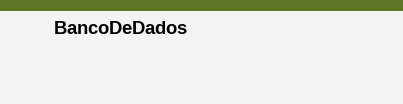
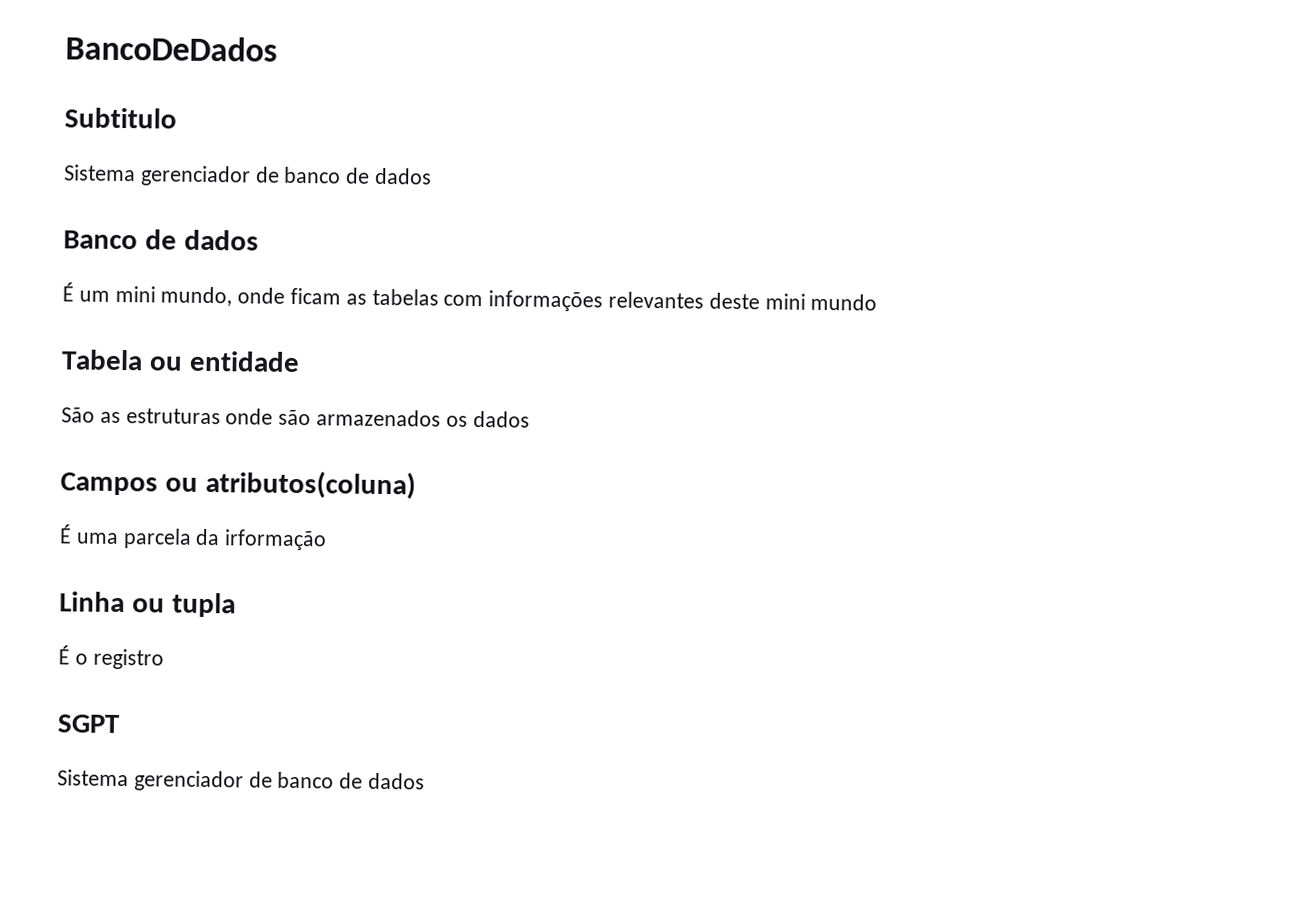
(187, 27) none -> [64,107,177,129] [64,164,433,187] [63,229,259,251] [62,282,878,312] [61,349,300,373] [61,407,530,428] [60,469,416,500] [59,524,328,551] [59,591,236,618] [58,645,164,670] [57,714,120,734] [57,769,426,792] // Subtitulo // Sistema gerenciador de banco de dados // Banco de dados // É um mini mundo, onde ficam as tabelas com informações relevantes deste mini mundo // Tabela ou entidade // São as estruturas onde são armazenados os dados // Campos ou atributos(coluna) // É uma parcela da irformação // Linha ou tupla // É o registro // SGPT // Sistema gerenciador de banco de dados

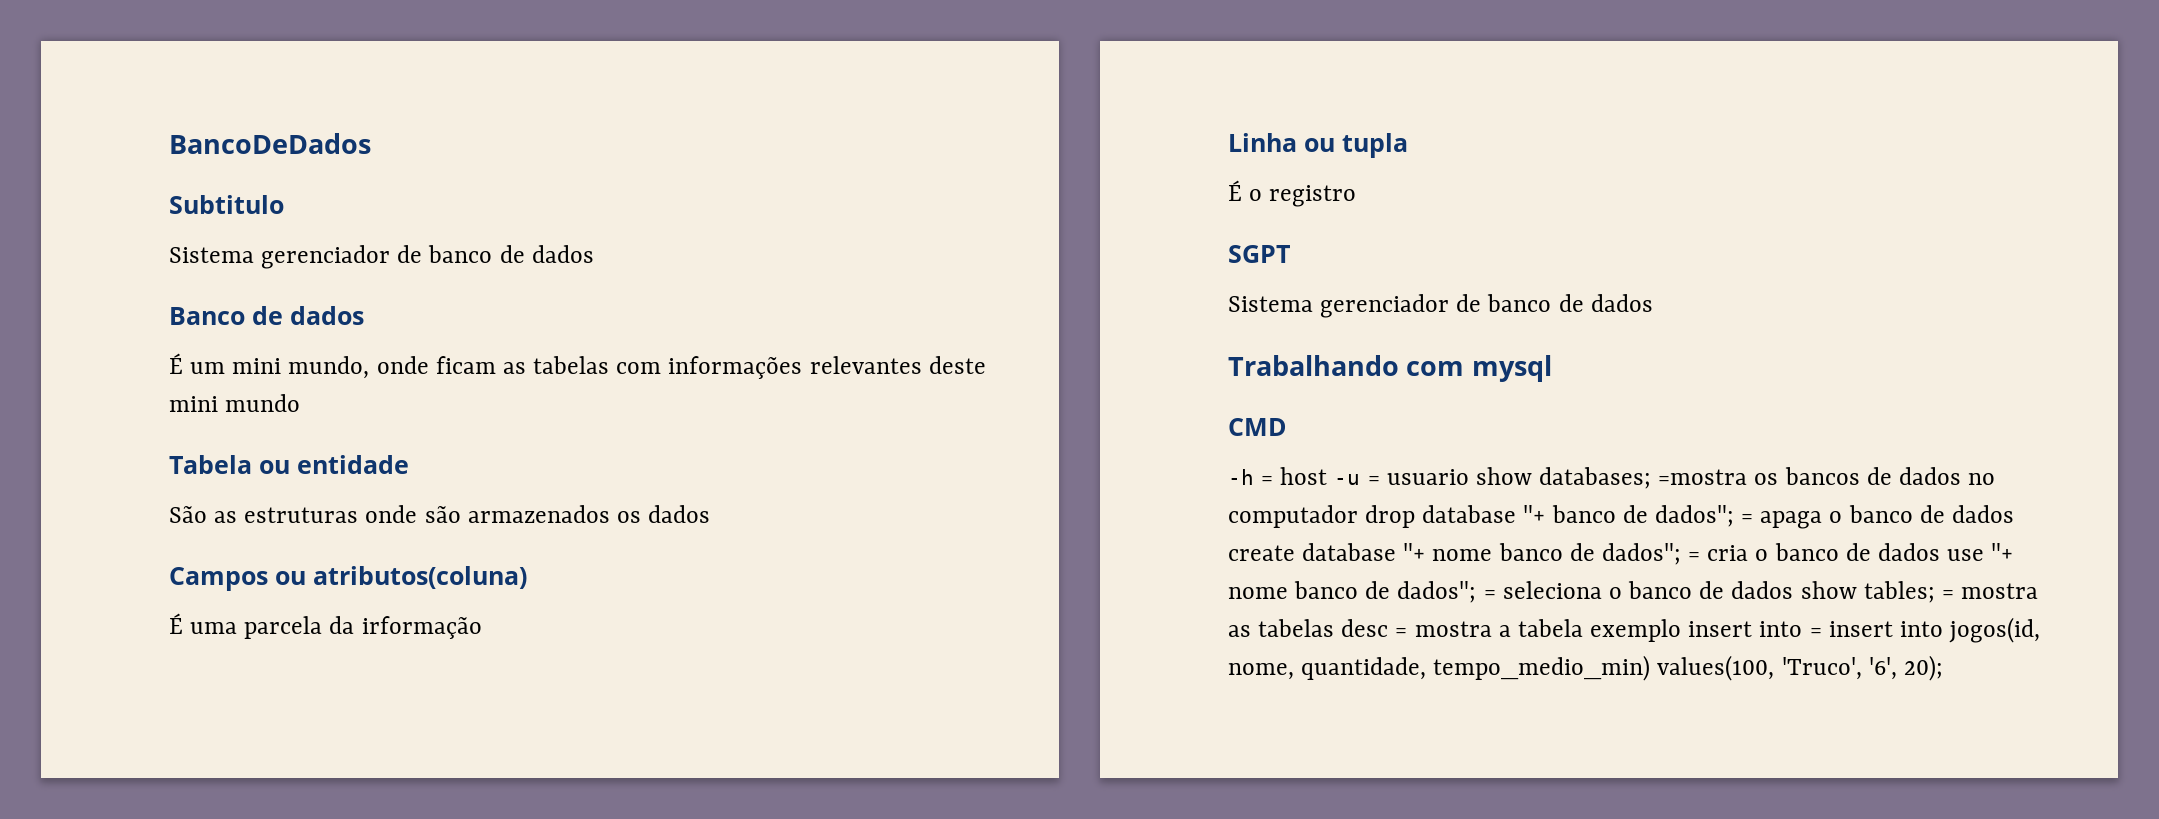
(426, 781) none -> [1228,355,1552,382] [1228,418,1287,436] [1228,467,1996,489] [1228,505,2014,529] [1228,543,2014,565] [1228,581,2039,603] [1228,617,2041,643] [1228,655,1943,681] // Trabalhando com mysql // CMD // -h = host -u = usuario show databases; =mostra os bancos de dados no computador drop database "+ banco de dados"; = apaga o banco de dados create database "+ nome banco de dados"; = cria o banco de dados use "+ nome banco de dados"; = seleciona o banco de dados show tables; = mostra as tabelas desc = mostra a tabela exemplo insert into = insert into jogos(id, nome, quantidade, tempo_medio_min) values(100, 'Truco', '6', 20);

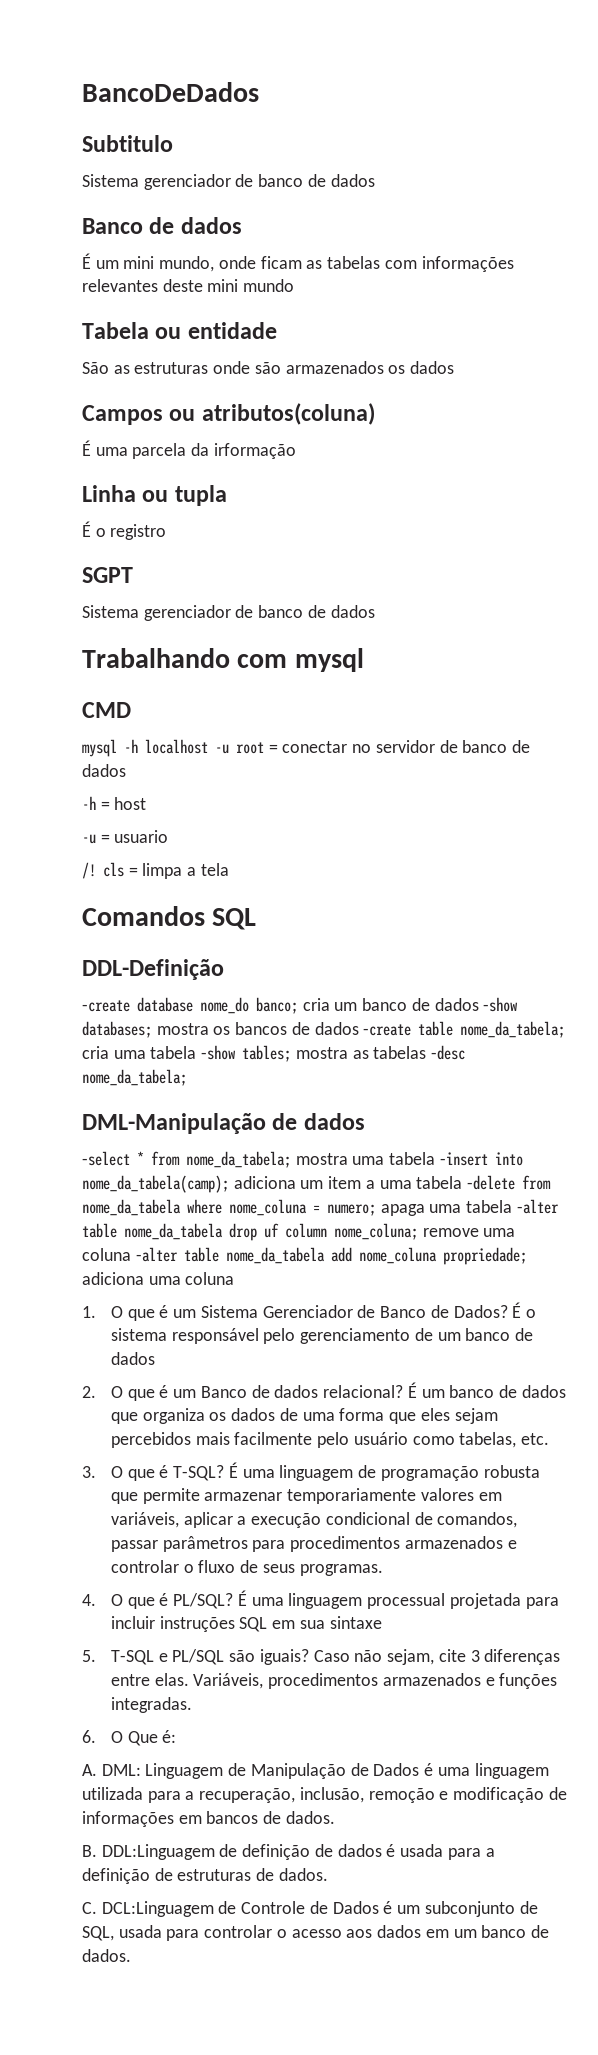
(1287, 427) none -> [82,739,531,757] [82,764,126,777] // mysql -h localhost -u root = conectar no servidor de banco de dados
(1328, 476) none -> (147, 803) //
[1475,467,1996,489] [1228,505,2014,529] [1228,543,2014,565] [1228,581,2039,603] [1228,617,2041,643] [1228,655,1943,681] show databases; =mostra os bancos de dados no computador drop database "+ banco de dados"; = apaga o banco de dados create database "+ nome banco de dados"; = cria o banco de dados use "+ nome banco de dados"; = seleciona o banco de dados show tables; = mostra as tabelas desc = mostra a tabela exemplo insert into = insert into jogos(id, nome, quantidade, tempo_medio_min) values(100, 'Truco', '6', 20); -> [82,862,229,879] [82,906,257,930] [82,959,224,980] [82,997,519,1014] [82,1021,566,1038] [82,1045,466,1062] [82,1069,187,1086] [82,1113,365,1134] [82,1151,523,1168] [82,1175,552,1193] [82,1199,559,1216] [82,1223,516,1241] [82,1247,527,1265] [82,1272,235,1285] [82,1302,537,1321] [111,1328,534,1344] [111,1352,156,1365] [82,1382,566,1401] [111,1408,498,1424] [111,1432,550,1448] [82,1462,540,1481] [111,1488,502,1504] [111,1512,518,1528] [111,1536,517,1552] [111,1560,383,1576] [82,1590,559,1609] [111,1616,382,1632] [82,1649,561,1665] [111,1673,558,1689] [111,1697,193,1713] [82,1730,177,1746] [82,1763,549,1779] [82,1787,567,1803] [82,1811,335,1827] [82,1844,495,1860] [82,1868,328,1884] [82,1901,538,1917] [82,1925,549,1941] [82,1949,131,1962] // /! cls = limpa a tela // Comandos SQL // DDL-Definição // -create database nome_do banco; cria um banco de dados -show databases; mostra os bancos de dados -create table nome_da_tabela; cria uma tabela -show tables; mostra as tabelas -desc nome_da_tabela; // DML-Manipulação de dados // -select * from nome_da_tabela; mostra uma tabela -insert into nome_da_tabela(camp); adiciona um item a uma tabela -delete from nome_da_tabela where nome_coluna = numero; apaga uma tabela -alter table nome_da_tabela drop uf column nome_coluna; remove uma coluna -alter table nome_da_tabela add nome_coluna propriedade; adiciona uma coluna // 1. O que é um Sistema Gerenciador de Banco de Dados? É o sistema responsável pelo gerenciamento de um banco de dados // 2. O que é um Banco de dados relacional? É um banco de dados que organiza os dados de uma forma que eles sejam percebidos mais facilmente pelo usuário como tabelas, etc. // 3. O que é T-SQL? É uma linguagem de programação robusta que permite armazenar temporariamente valores em variáveis, aplicar a execução condicional de comandos, passar parâmetros para procedimentos armazenados e controlar o fluxo de seus programas. // 4. O que é PL/SQL? É uma linguagem processual projetada para incluir instruções SQL em sua sintaxe // 5. T-SQL e PL/SQL são iguais? Caso não sejam, cite 3 diferenças entre elas. Variáveis, procedimentos armazenados e funções integradas. // 6. O Que é: // A. DML: Linguagem de Manipulação de Dados é uma linguagem utilizada para a recuperação, inclusão, remoção e modificação de informações em bancos de dados. // B. DDL:Linguagem de definição de dados é usada para a definição de estruturas de dados. // C. DCL:Linguagem de Controle de Dados é um subconjunto de SQL, usada para controlar o acesso aos dados em um banco de dados.

